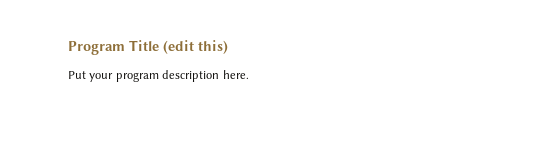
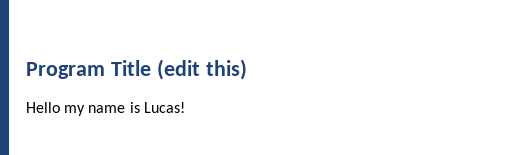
[68,70,249,82] Put your program description here. -> [26,102,185,116] Hello my name is Lucas!

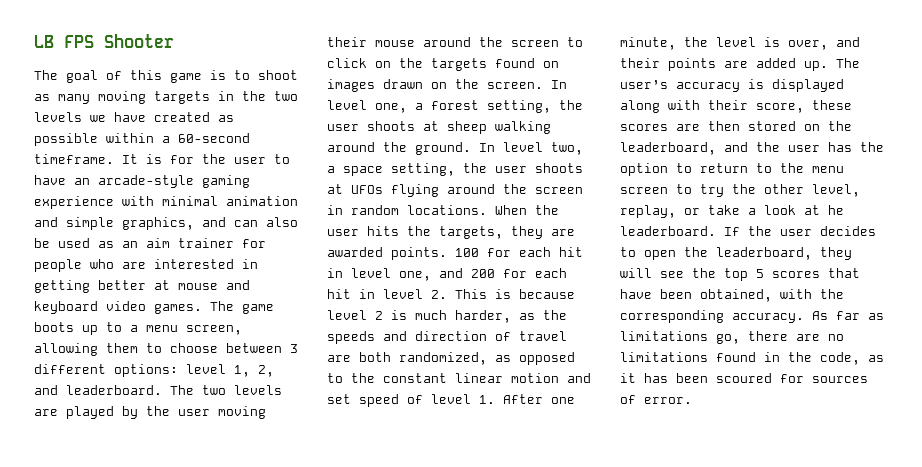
[26,59,247,80] [26,102,185,116] Program Title (edit this) // Hello my name is Lucas! -> [34,34,174,48] [34,70,298,83] [34,91,298,104] [34,112,234,122] [34,133,250,146] [34,154,290,164] [34,175,250,188] [34,196,298,209] [34,217,298,230] [34,238,266,248] [34,259,258,272] [34,280,250,293] [34,301,274,314] [34,322,242,335] [34,343,298,356] [34,364,274,377] [34,385,282,395] [34,406,266,419] [327,37,583,47] [327,58,559,71] [327,79,567,92] [327,100,583,113] [327,121,551,134] [327,142,583,155] [327,163,583,176] [327,184,583,197] [327,205,559,215] [327,226,575,239] [327,247,583,260] [327,268,567,281] [327,289,575,299] [327,310,567,323] [327,331,567,344] [327,352,575,365] [327,373,591,383] [327,394,575,407] [620,37,860,50] [620,58,860,71] [620,79,844,92] [620,100,852,113] [620,121,852,131] [620,142,884,155] [620,163,844,176] [620,184,860,197] [620,205,844,218] [620,226,876,236] [620,247,852,260] [620,268,860,281] [620,289,844,302] [620,310,884,323] [620,331,844,344] [620,352,884,365] [620,373,868,383] [620,395,692,404] LB FPS Shooter // The goal of this game is to shoot as many moving targets in the two levels we have created as possible within a 60-second timeframe. It is for the user to have an arcade-style gaming experience with minimal animation and simple graphics, and can also be used as an aim trainer for people who are interested in getting better at mouse and keyboard video games. The game boots up to a menu screen, allowing them to choose between 3 different options: level 1, 2, and leaderboard. The two levels are played by the user moving their mouse around the screen to click on the targets found on images drawn on the screen. In level one, a forest setting, the user shoots at sheep walking around the ground. In level two, a space setting, the user shoots at UFOs flying around the screen in random locations. When the user hits the targets, they are awarded points. 100 for each hit in level one, and 200 for each hit in level 2. This is because level 2 is much harder, as the speeds and direction of travel are both randomized, as opposed to the constant linear motion and set speed of level 1. After one minute, the level is over, and their points are added up. The user’s accuracy is displayed along with their score, these scores are then stored on the leaderboard, and the user has the option to return to the menu screen to try the other level, replay, or take a look at he leaderboard. If the user decides to open the leaderboard, they will see the top 5 scores that have been obtained, with the corresponding accuracy. As far as limitations go, there are no limitations found in the code, as it has been scoured for sources of error.

